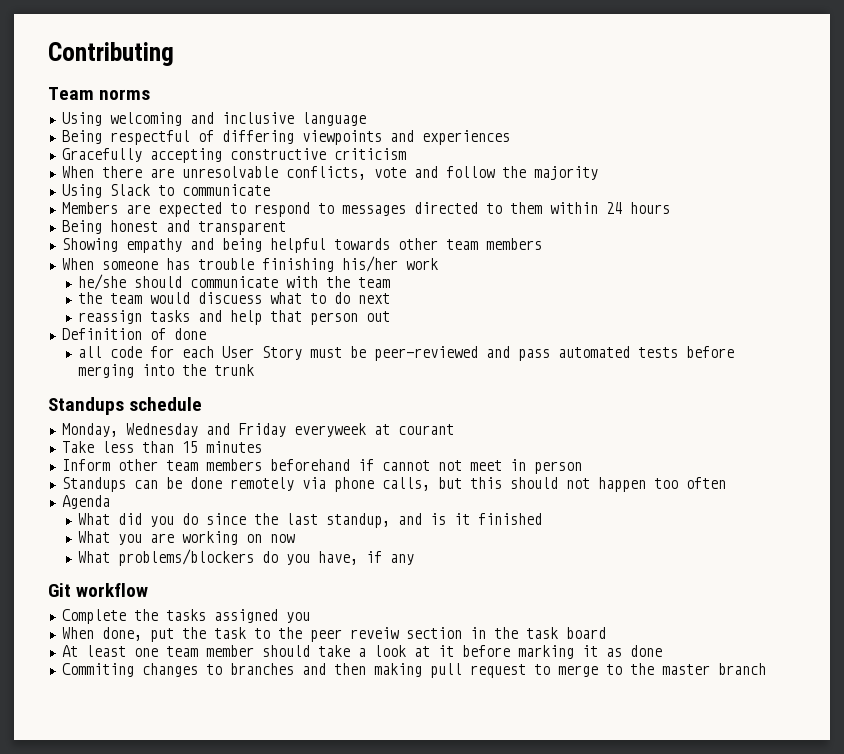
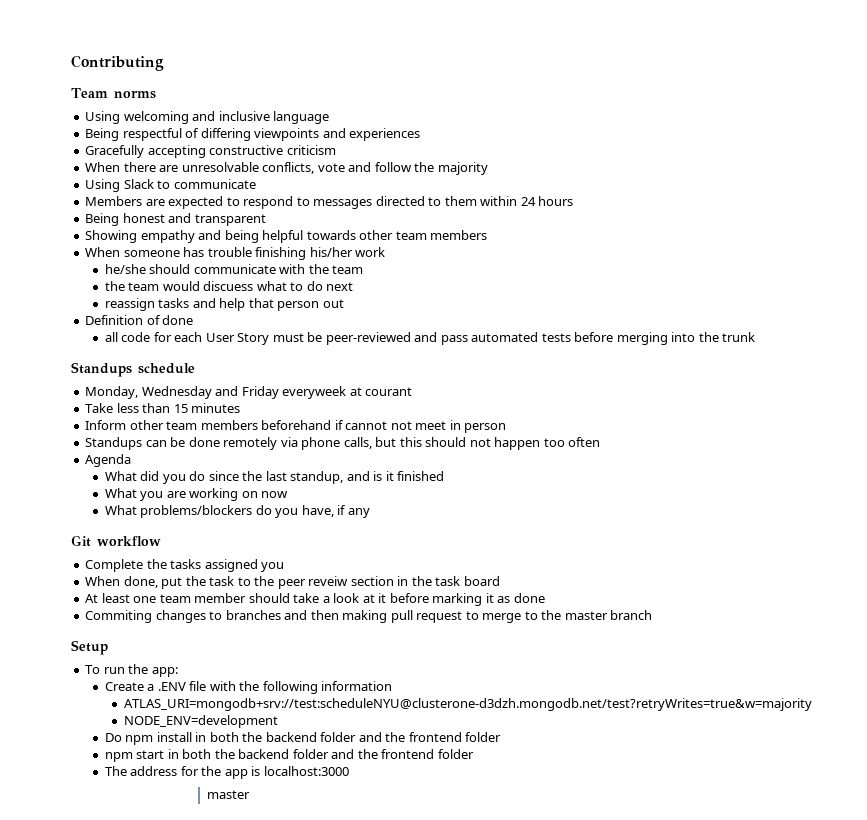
(766, 669) none -> [71,640,108,655] [85,664,178,677] [104,681,393,694] [124,698,813,711] [124,715,279,728] [104,732,502,745] [104,749,474,762] [104,766,349,779] [206,790,250,799] // Setup // To run the app: // Create a .ENV file with the following information // ATLAS_URI=mongodb+srv://test:scheduleNYU@clusterone-d3dzh.mongodb.net/test?retryWrites=true&w=majority // NODE_ENV=development // Do npm install in both the backend folder and the frontend folder // npm start in both the backend folder and the frontend folder // The address for the app is localhost:3000 // master

